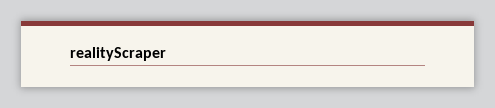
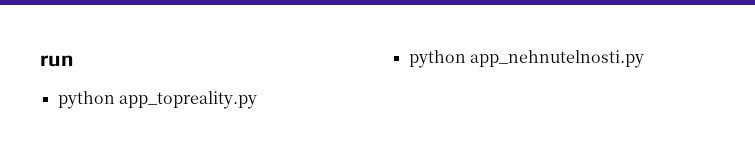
[70,47,166,61] realityScraper -> [40,55,74,67] [57,91,257,109] [408,50,644,68] run // python app_topreality.py // python app_nehnutelnosti.py

